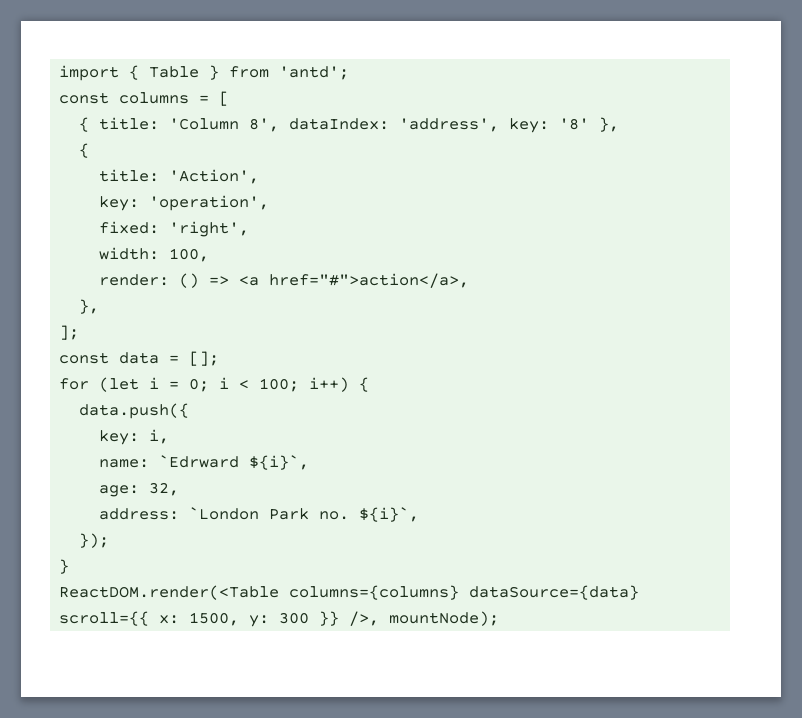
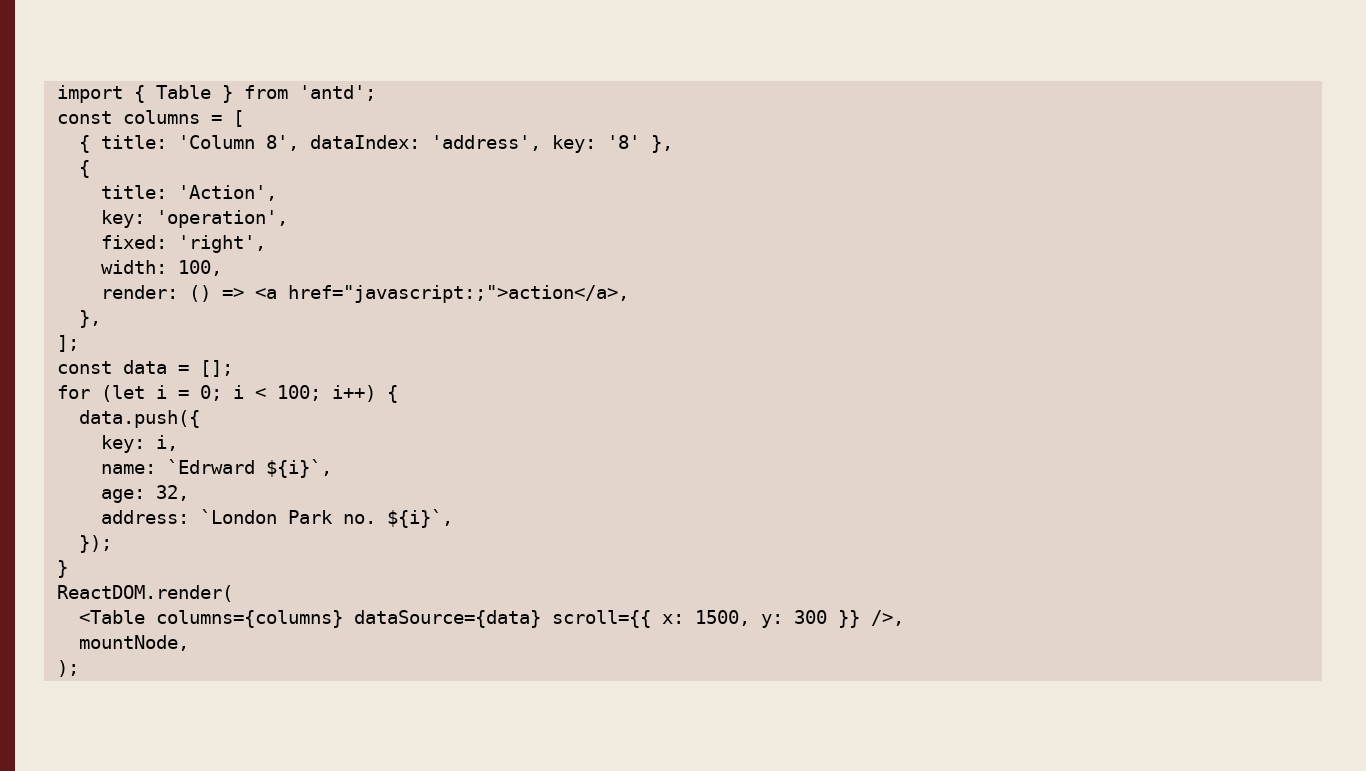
[268,273,469,288] href="#">action</a>, -> [287,285,629,303] href="javascript:;">action</a>,
[58,585,279,600] ReactDOM.render(<Table -> [56,585,233,602] [78,610,145,624] ReactDOM.render( // <Table
[388,611,499,626] mountNode); -> [78,635,189,651] [56,660,79,677] // mountNode, // );

